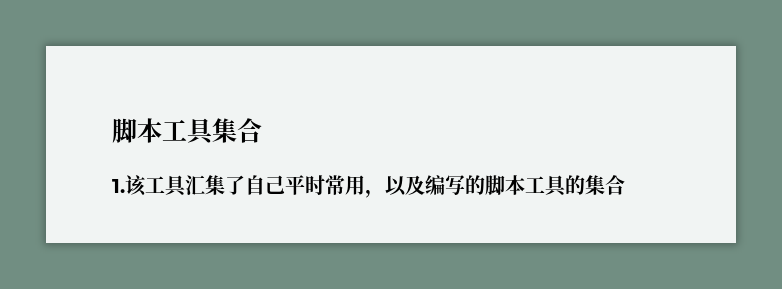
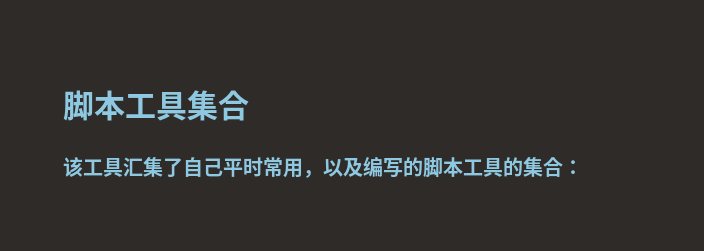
[112,179,125,193] 1. -> (249, 105) none
(625, 185) none -> [563,160,583,175] ：

